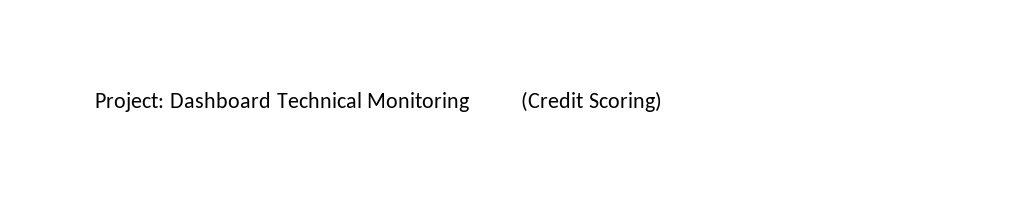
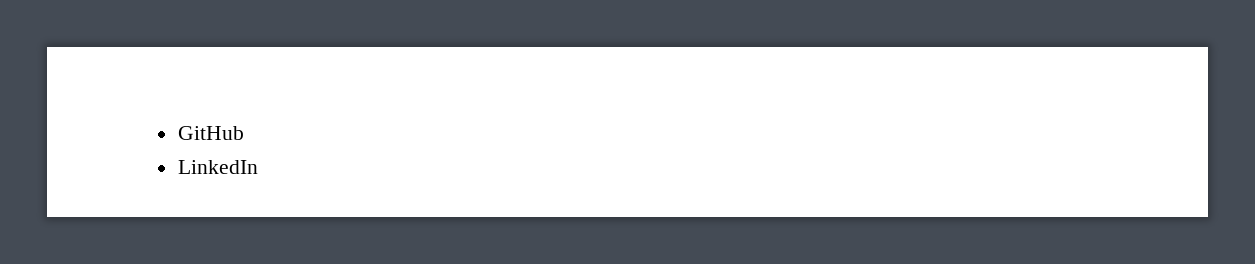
[95,91,662,112] Project: Dashboard Technical Monitoring (Credit Scoring) -> [177,126,244,140] [177,160,258,174] GitHub // LinkedIn

